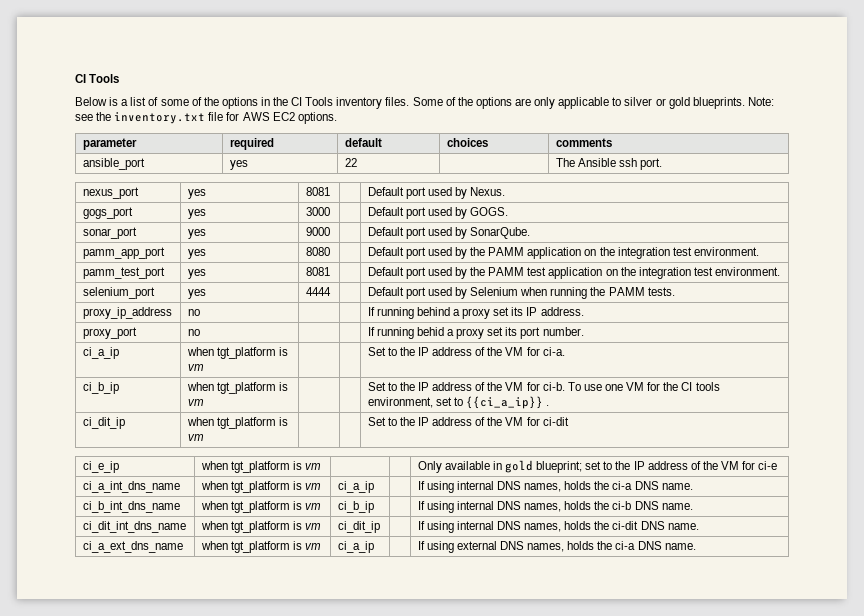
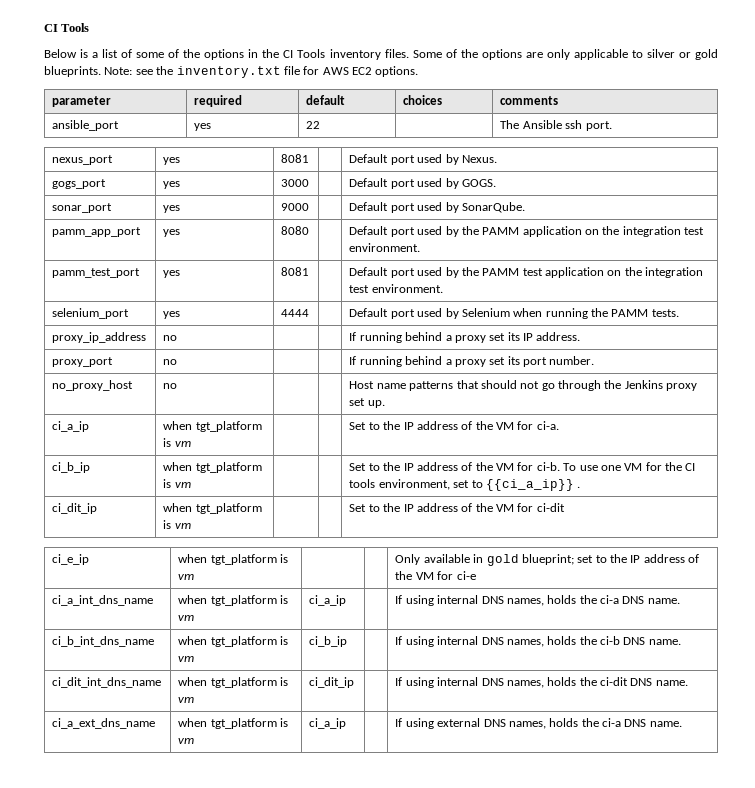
[416,327,444,336] behid -> [405,356,443,365] behind
(584, 331) none -> [52,380,134,391] [163,383,178,389] [349,380,698,391] [349,398,385,408] // no_proxy_host | no | | | Host name patterns that should not go through the Jenkins proxy set up.

